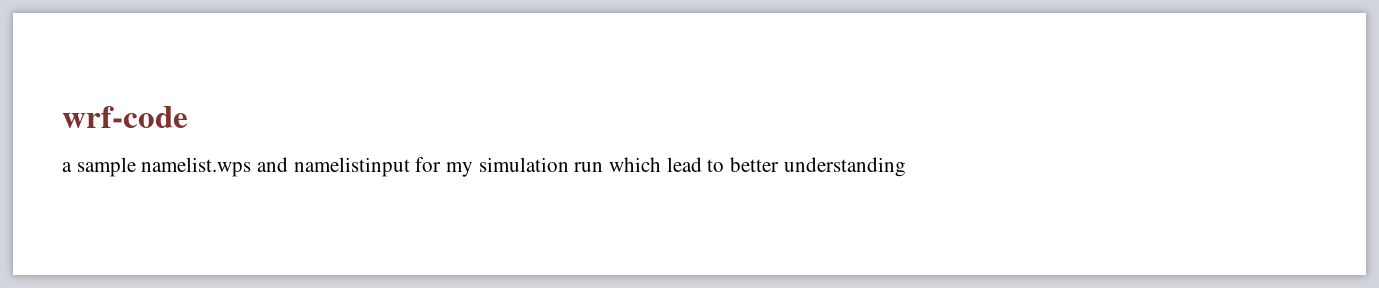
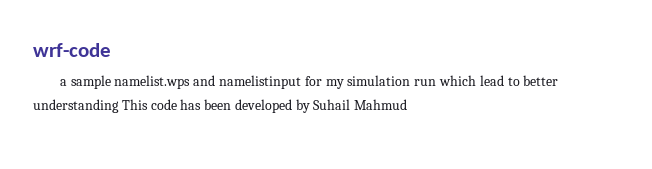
(906, 167) none -> [121,99,408,113] This code has been developed by Suhail Mahmud

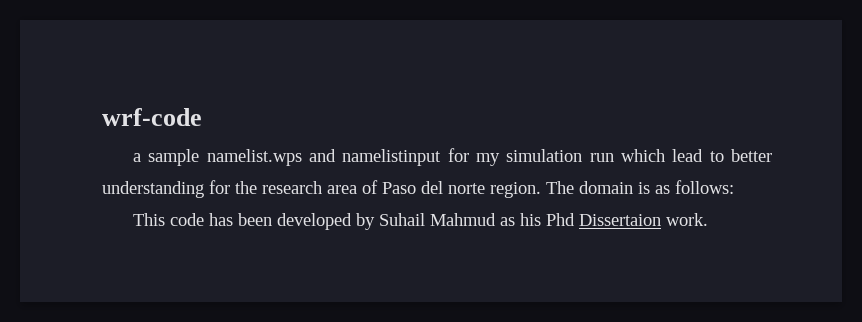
(119, 106) none -> [209,180,734,198] for the research area of Paso del norte region. The domain is as follows: //
(408, 104) none -> [500,213,709,226] as his Phd Dissertaion work.

